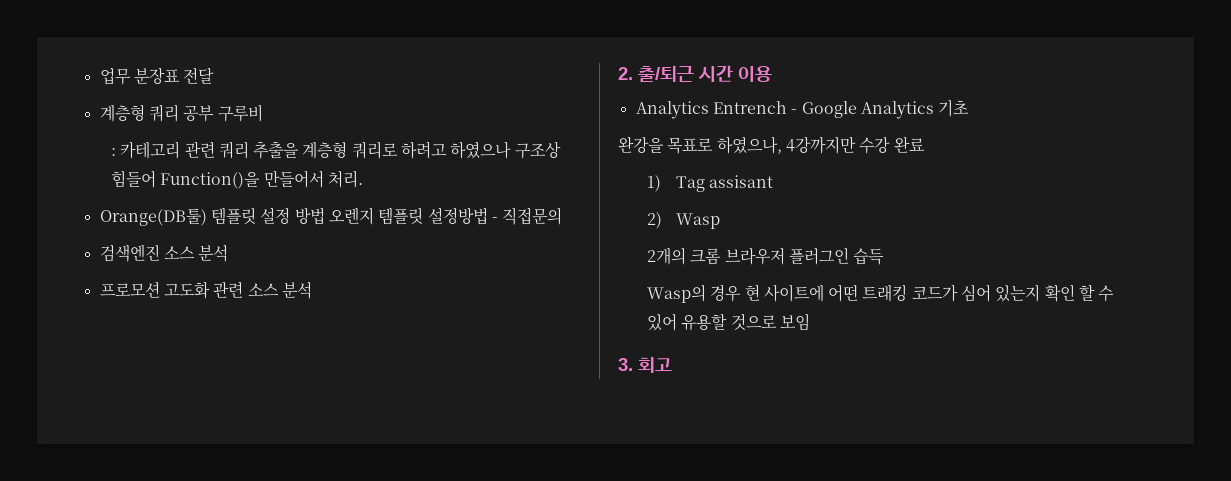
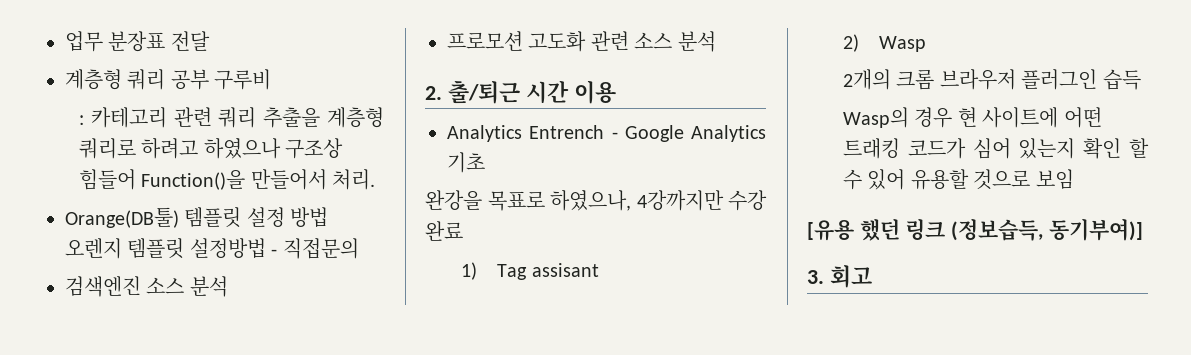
(810, 322) none -> [807,218,1143,241] // [유용 했던 링크 (정보습득, 동기부여)]

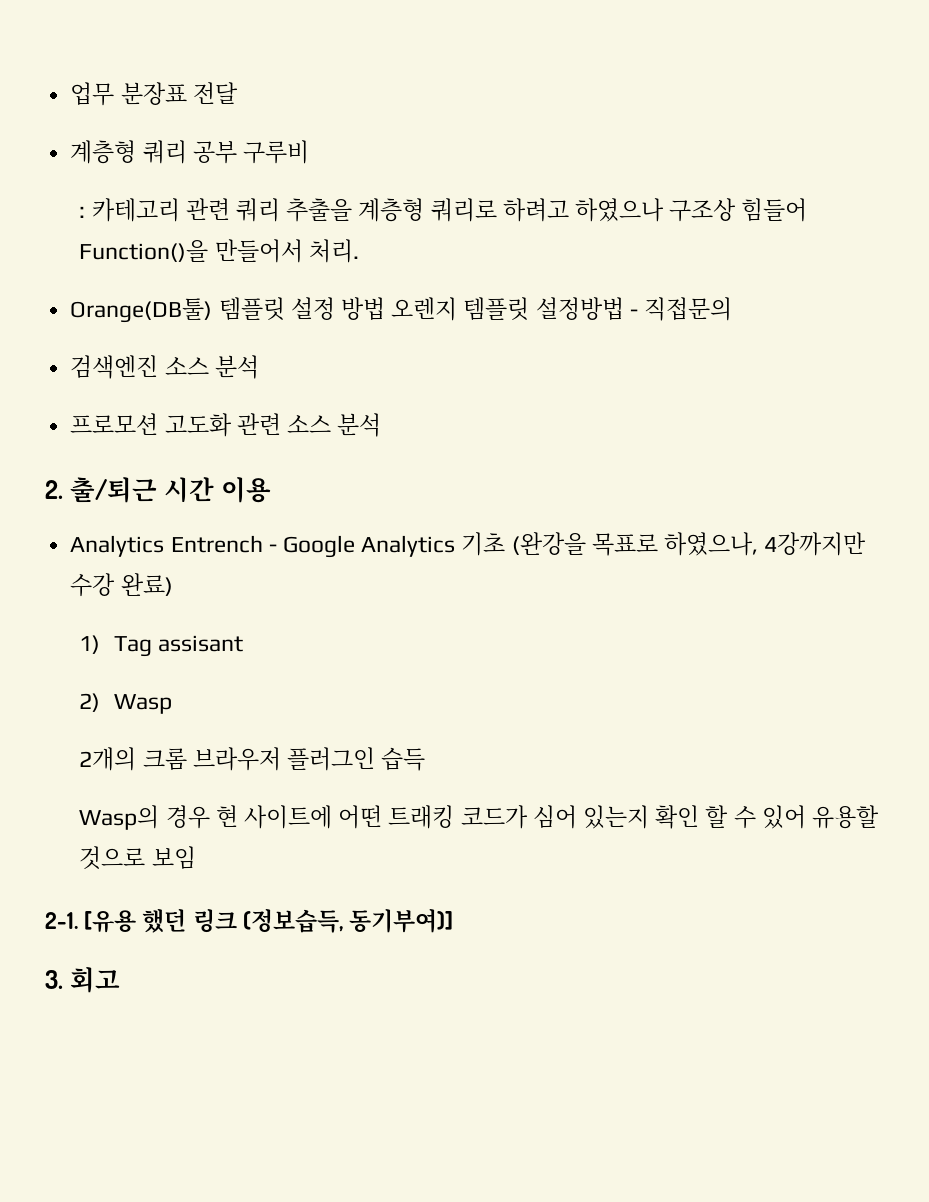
[425,190,482,210] // 완강을 -> [511,532,586,555] (완강을
[425,221,463,241] 완료 -> [120,573,173,596] 완료)
(1074, 179) none -> [45,912,78,929] 2-1.

